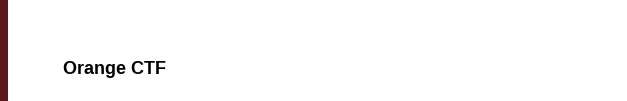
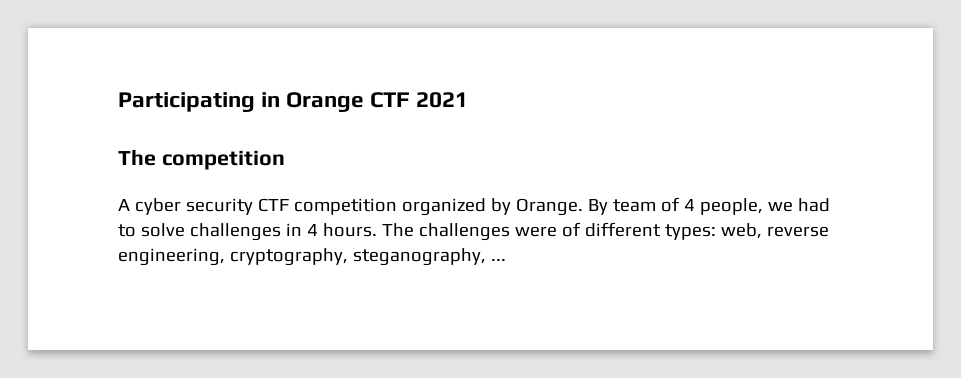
[63,61,166,78] Orange CTF -> [118,92,469,112] [118,149,285,170] [118,197,830,216] [118,222,829,241] [118,248,506,266] Participating in Orange CTF 2021 // The competition // A cyber security CTF competition organized by Orange. By team of 4 people, we had to solve challenges in 4 hours. The challenges were of different types: web, reverse engineering, cryptography, steganography, ...

